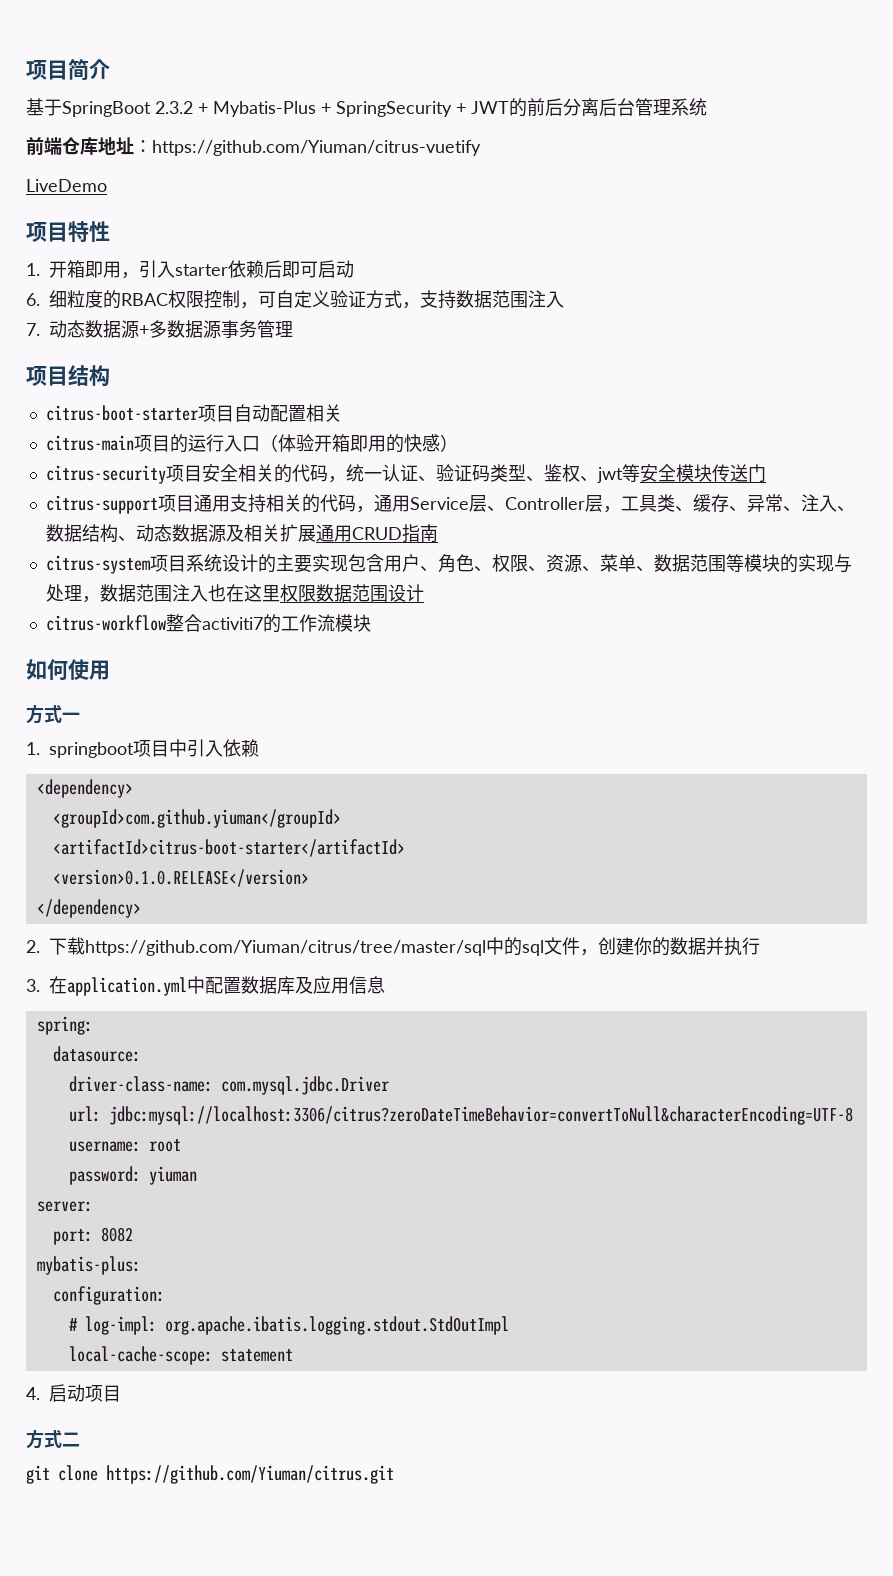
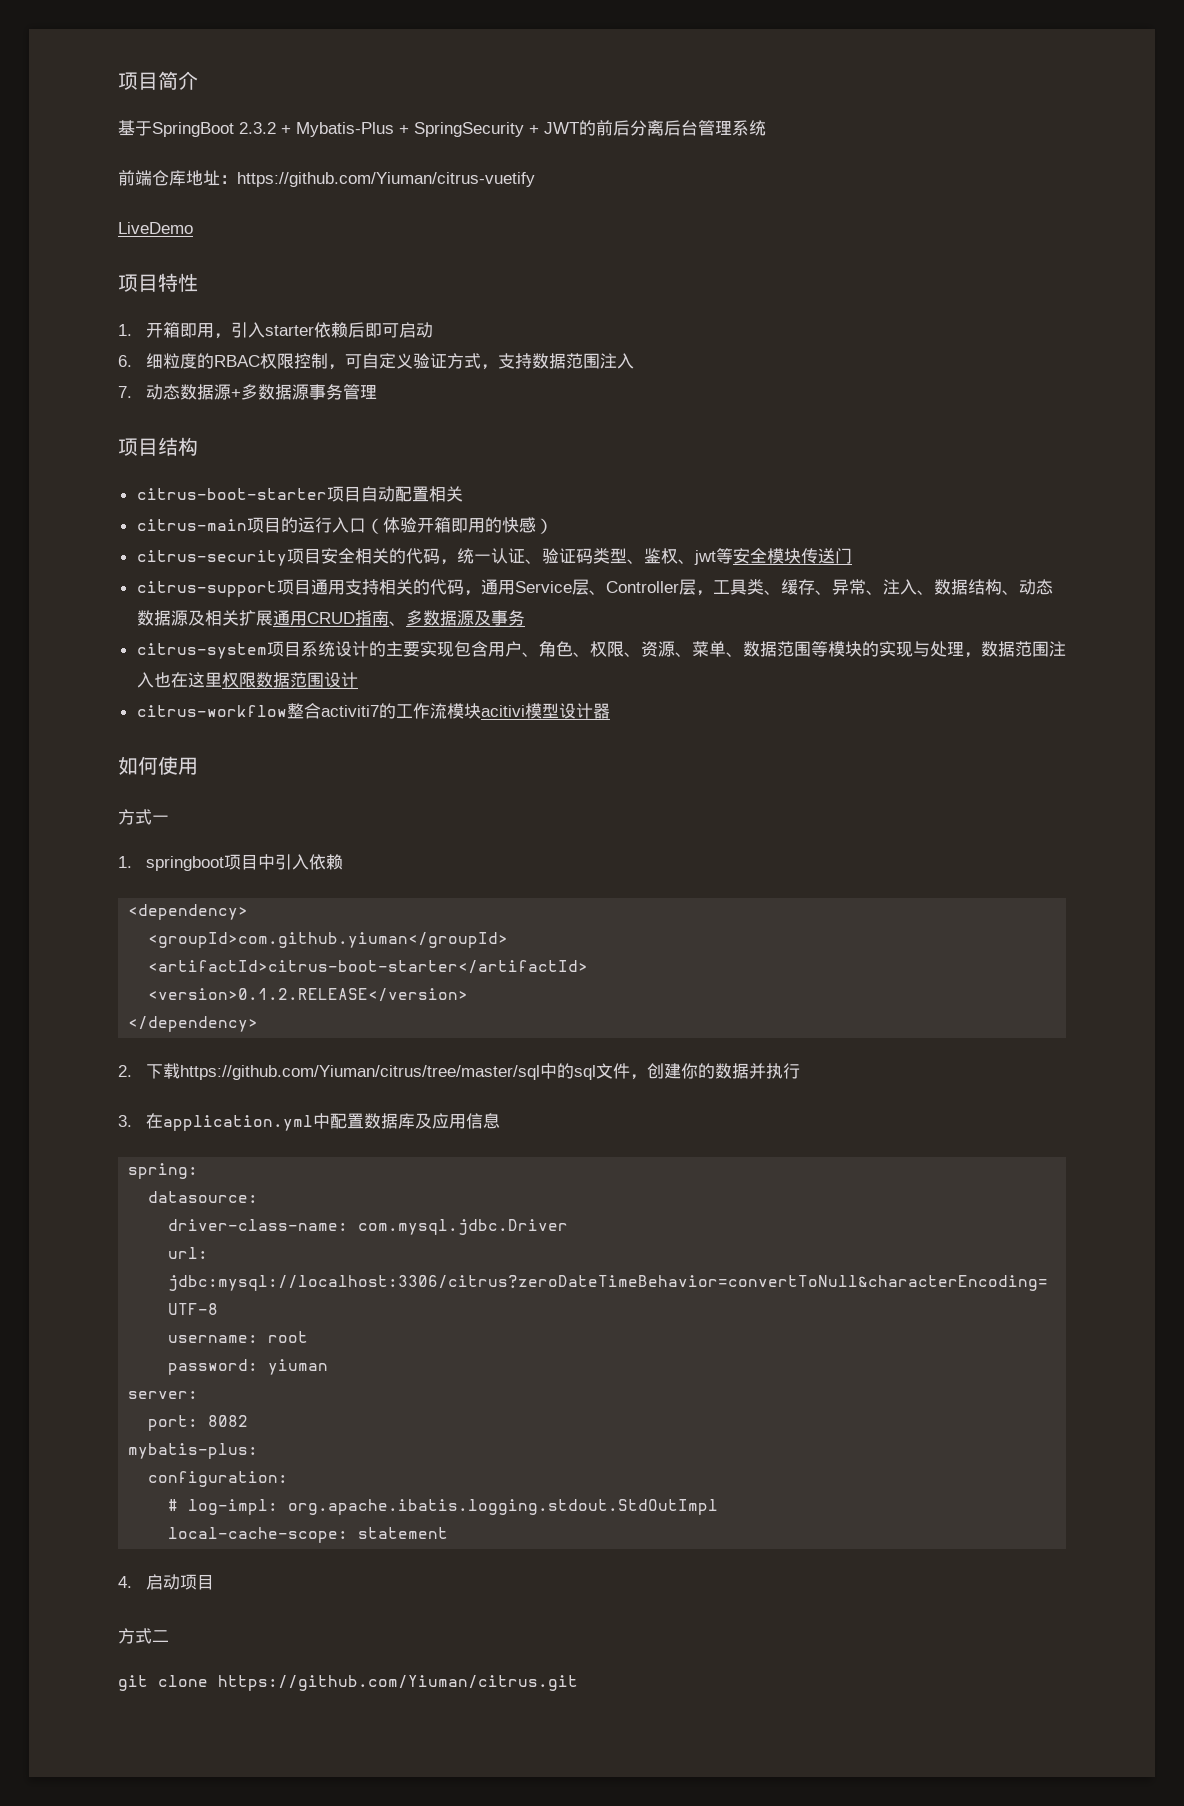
(438, 533) none -> [388,610,525,626] 、多数据源及事务
(371, 623) none -> [480,703,610,719] acitivi模型设计器
[52,869,309,887] <version>0.1.0.RELEASE</version> -> [148,988,469,1002] <version>0.1.2.RELEASE</version>

